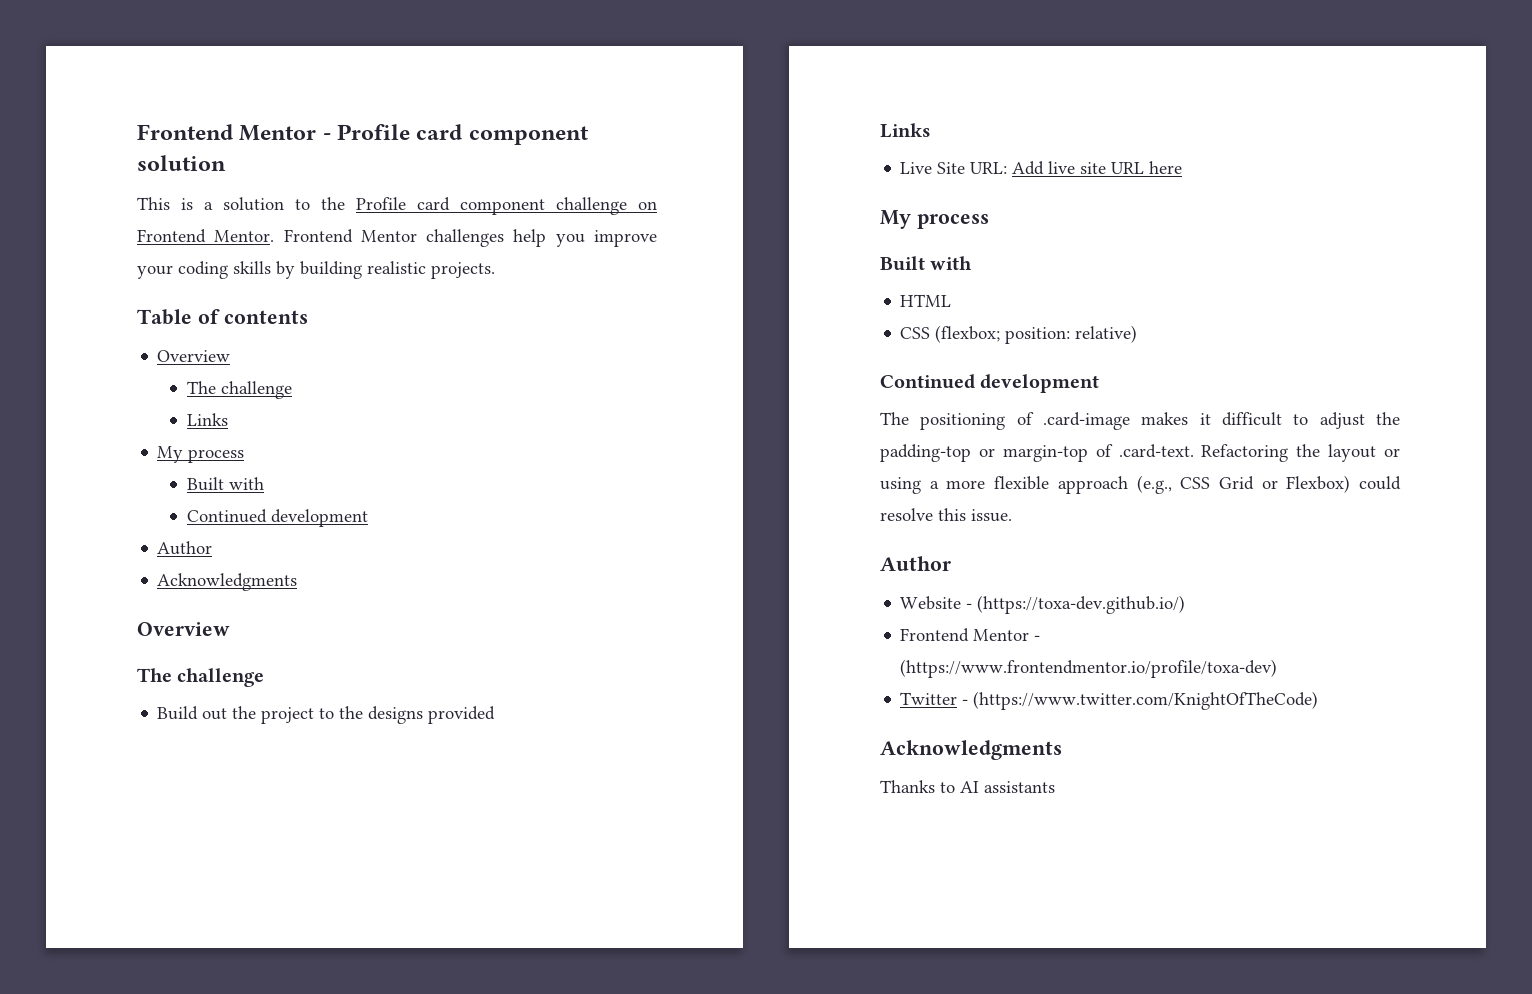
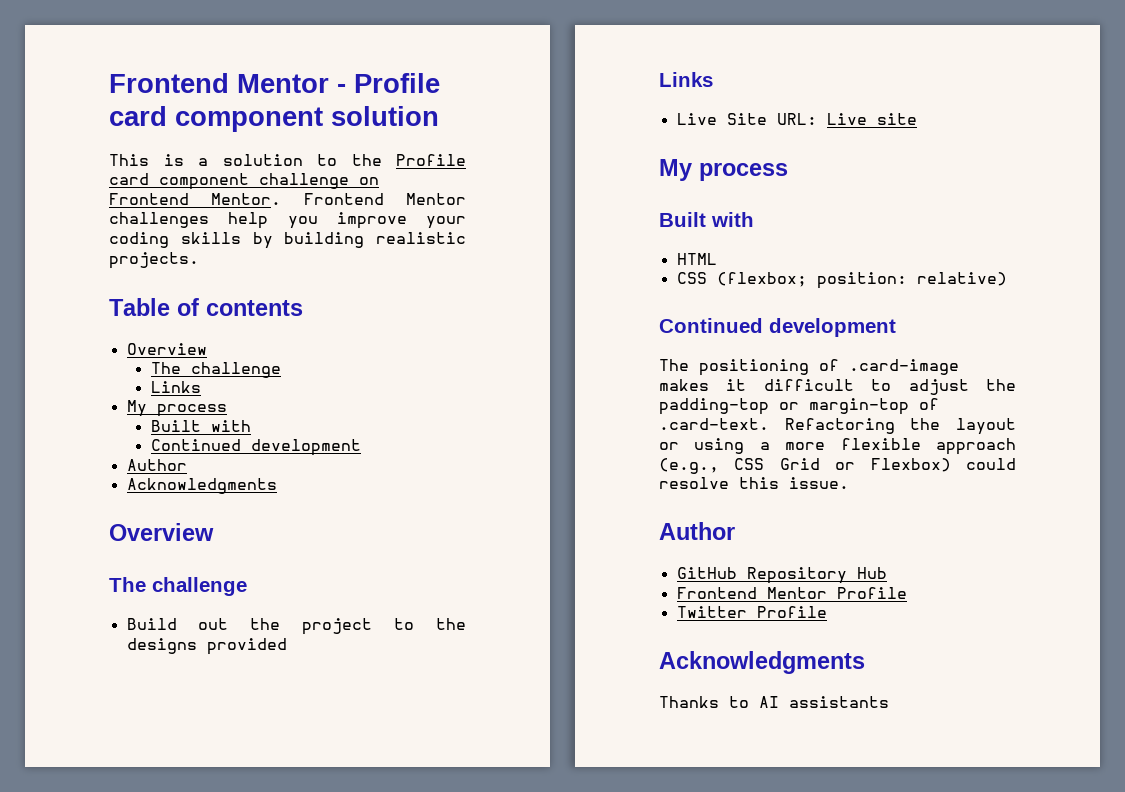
[1012,161,1076,175] Add live -> [826,113,867,125] Live
[1111,161,1183,174] URL here -> (917, 119) none
[900,595,1186,614] [900,628,1041,642] [900,659,1278,678] Website - (https://toxa-dev.github.io/) // Frontend Mentor - (https://www.frontendmentor.io/profile/toxa-dev) -> [676,567,887,584] [676,587,907,599] GitHub Repository Hub // Frontend Mentor Profile
[962,691,1319,710] - (https://www.twitter.com/KnightOfTheCode) -> [756,606,827,618] Profile

